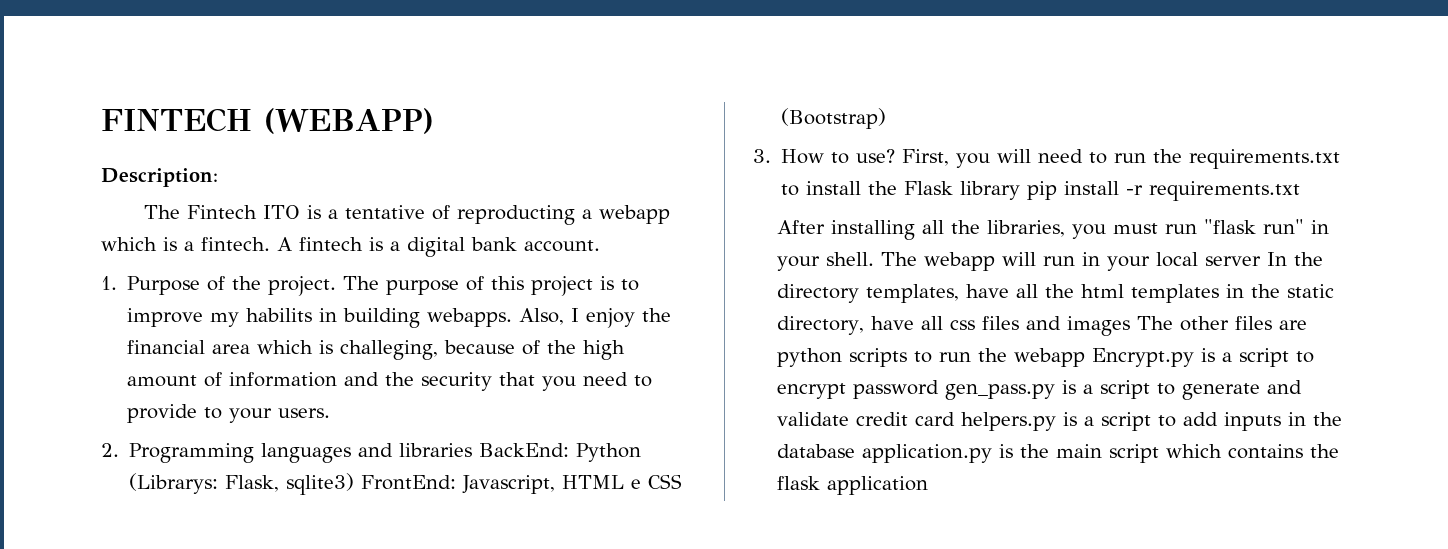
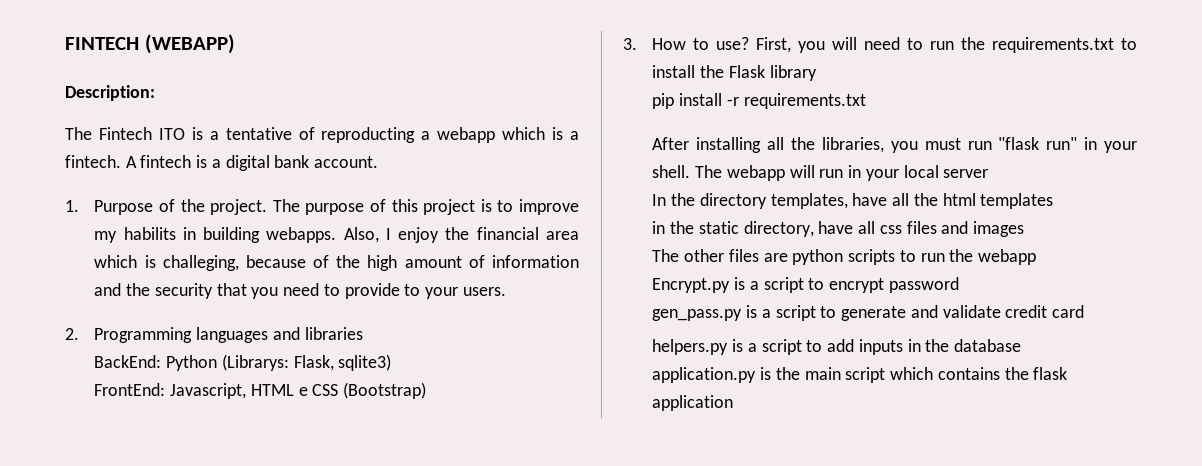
(473, 450) none -> (363, 333) //
(355, 484) none -> (392, 362) //
(1021, 190) none -> (817, 73) //
(1262, 261) none -> (989, 173) //
(1220, 293) none -> (1054, 201) //
(1131, 326) none -> (1024, 229) //
(1086, 357) none -> (1036, 257) //
(940, 389) none -> (959, 285) //
(956, 419) none -> (1084, 311) //
(856, 451) none -> (1021, 345) //

